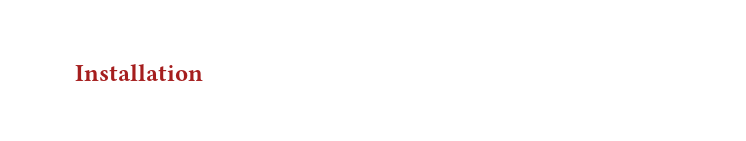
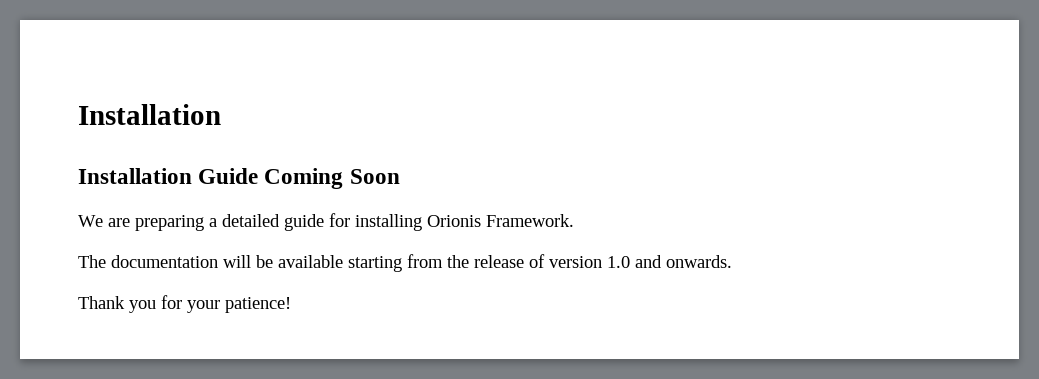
[75,64,203,81] Installation -> [78,104,221,125] [78,168,400,189] [78,213,574,231] [78,254,732,272] [78,295,291,313] Installation // Installation Guide Coming Soon // We are preparing a detailed guide for installing Orionis Framework. // The documentation will be available starting from the release of version 1.0 and onwards. // Thank you for your patience!

